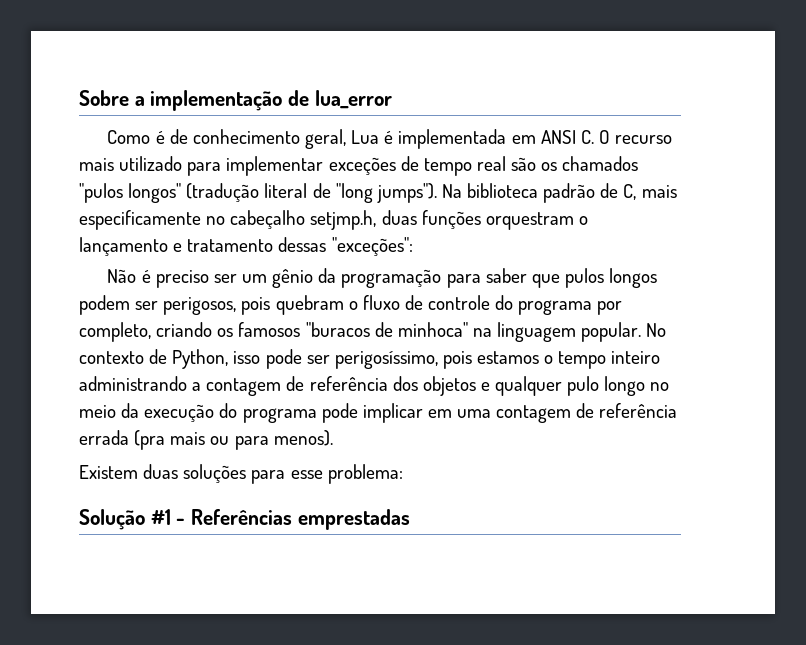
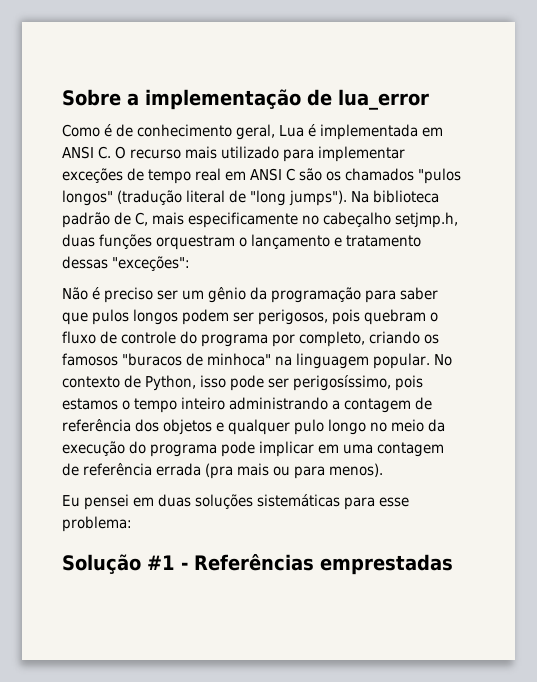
(506, 163) none -> [225,168,295,181] em ANSI C
[79,465,138,479] Existem -> [62,494,154,510] Eu pensei em
(247, 473) none -> [257,494,340,507] sistemáticas

